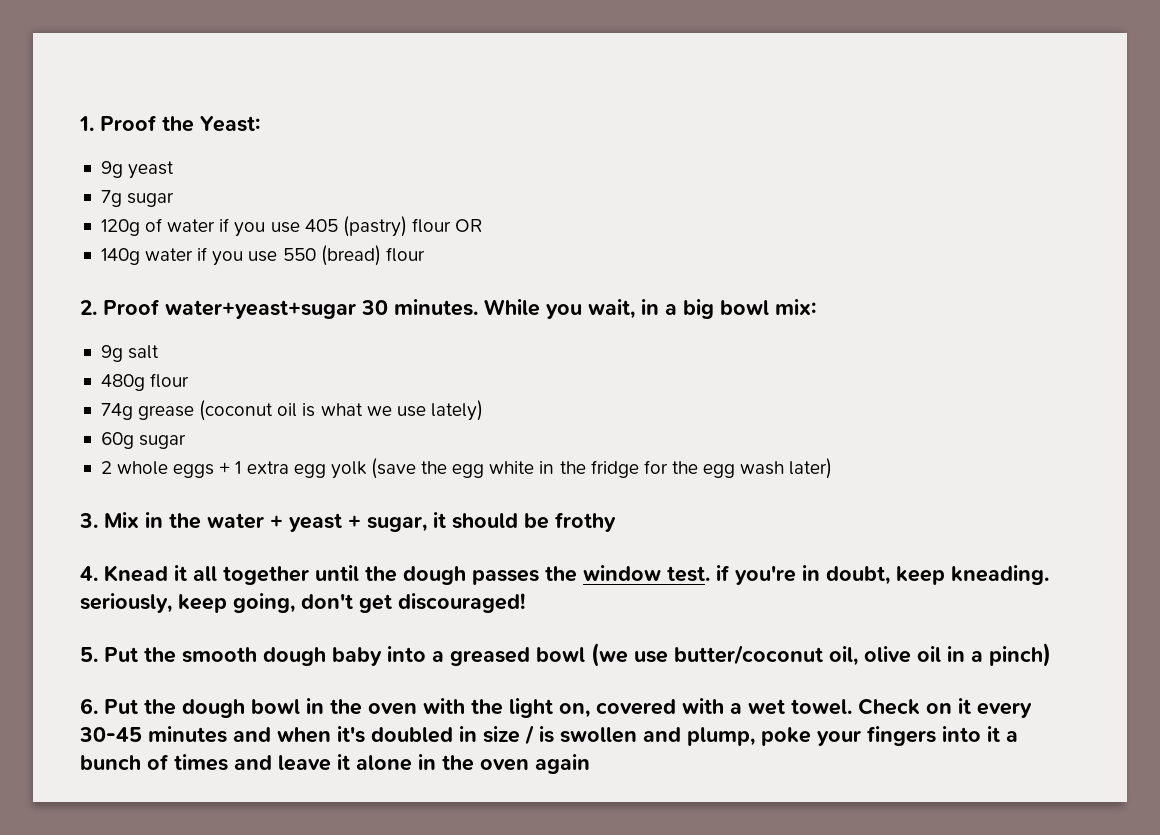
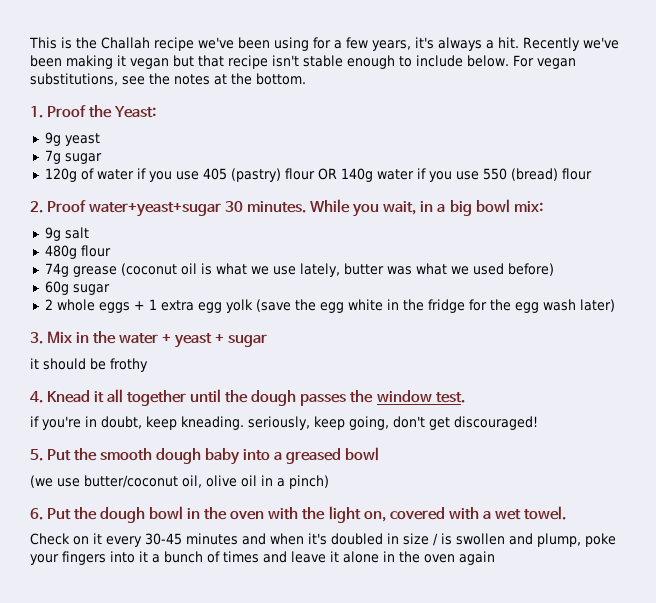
(79, 123) none -> [29,37,619,51] [30,55,576,69] [30,73,306,86] This is the Challah recipe we've been using for a few years, it's always a hit. Recently we've been making it vegan but that recipe isn't stable enough to include below. For vegan substitutions, see the notes at the bottom. //
(484, 225) // -> (337, 174) none
[430,400,483,421] lately) -> [299,263,554,277] lately, butter was what we used before)
[367,516,427,532] sugar, -> [228,334,268,347] sugar //
(710, 574) none -> (465, 397) //
(585, 654) none -> (380, 454) //
(852, 707) none -> (566, 513) //

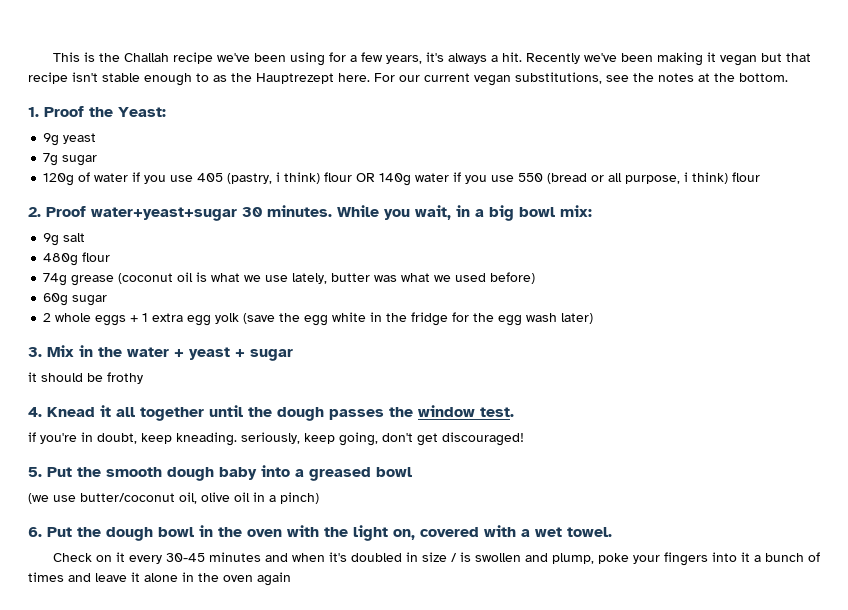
[416,55,534,67] include below. For -> [213,73,470,84] as the Hauptrezept here. For our current
[230,168,281,182] (pastry) -> [227,172,321,184] (pastry, i think)
[510,168,558,181] (bread) -> [547,172,729,184] (bread or all purpose, i think)

